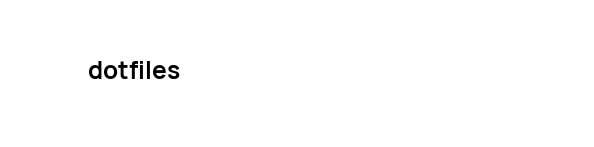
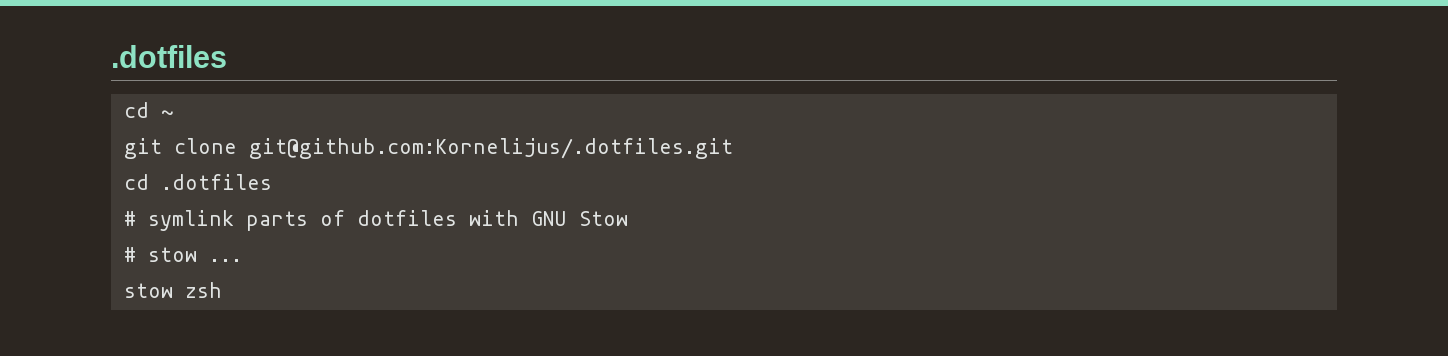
[88,61,180,79] dotfiles -> [111,45,227,68] [124,102,175,118] [124,138,734,159] [124,174,273,190] [124,210,629,231] [124,247,243,262] [124,282,223,298] .dotfiles // cd ~ // git clone git@github.com:Kornelijus/.dotfiles.git // cd .dotfiles // # symlink parts of dotfiles with GNU Stow // # stow ... // stow zsh

